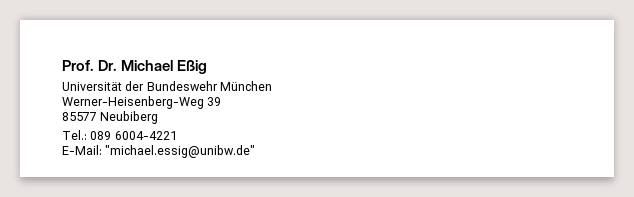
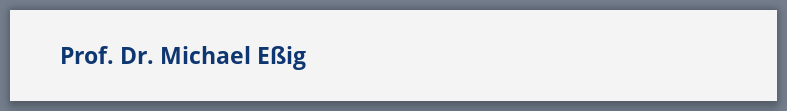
[62,81,273,91] [62,96,222,109] [62,111,159,124] [62,130,177,140] [62,145,256,158] // Universität der Bundeswehr München // Werner-Heisenberg-Weg 39 // 85577 Neubiberg // Tel.: 089 6004-4221 // E-Mail: "michael.essig@unibw.de" -> (307, 58) none

